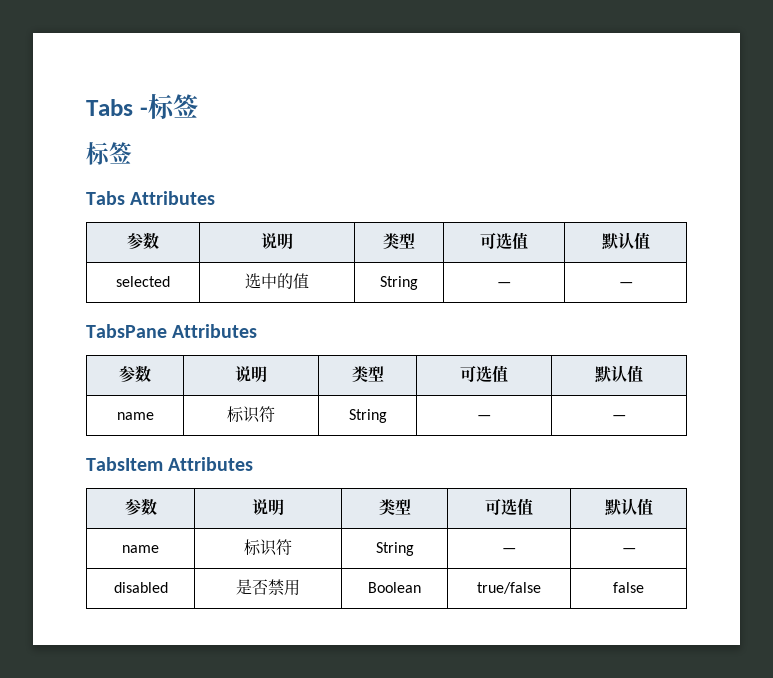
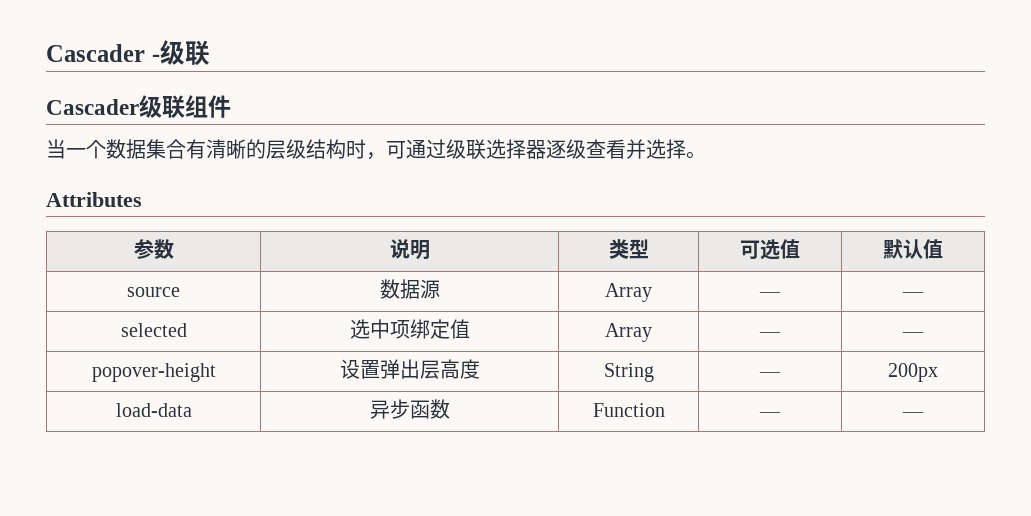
[86,94,198,120] [86,142,132,165] [86,191,216,205] [127,232,159,250] [261,233,293,249] [383,233,415,250] [480,232,528,250] [601,232,650,250] Tabs -标签 // 标签 // Tabs Attributes // 参数 | 说明 | 类型 | 可选值 | 默认值 -> [46,40,210,66] [46,95,231,118] [46,139,706,160] [46,192,142,207] [133,239,174,259] [389,239,430,260] [608,239,649,259] [740,239,800,260] [883,239,943,259] [127,287,180,297] [379,279,440,299] [605,283,652,302] [759,292,781,297] [902,292,924,297] Cascader -级联 // Cascader级联组件 // 当一个数据集合有清晰的层级结构时，可通过级联选择器逐级查看并选择。 // Attributes // 参数 | 说明 | 类型 | 可选值 | 默认值 // source | 数据源 | Array | — | —
[277,273,309,289] [380,276,418,290] [497,282,511,287] [618,282,633,287] [86,324,258,338] [119,365,151,383] [235,366,267,382] [351,366,384,383] [460,365,508,383] [595,365,643,383] [116,412,154,420] [227,406,275,423] [348,409,387,423] [477,415,491,420] [612,415,626,420] [86,457,254,471] [124,498,157,516] [252,499,284,515] [378,499,411,516] [485,498,533,516] [604,498,653,516] [122,545,159,553] [244,539,292,556] [375,542,414,556] [502,548,516,553] [621,548,636,553] [113,582,168,593] [236,579,300,596] [368,582,421,593] [477,582,541,594] [613,582,644,593] 的值 | String | — | — // TabsPane Attributes // 参数 | 说明 | 类型 | 可选值 | 默认值 // name | 标识符 | String | — | — // TabsItem Attributes // 参数 | 说明 | 类型 | 可选值 | 默认值 // name | 标识符 | String | — | — // disabled | 是否禁用 | Boolean | true/false | false -> [389,319,470,339] [605,323,652,342] [759,332,781,337] [902,332,924,337] [91,363,216,382] [339,359,480,379] [603,363,654,382] [759,372,781,377] [888,363,938,382] [115,403,192,417] [369,399,450,419] [592,403,665,417] [759,412,781,417] [902,412,924,417] 项绑定值 | Array | — | — // popover-height | 设置弹出层高度 | String | — | 200px // load-data | 异步函数 | Function | — | —

